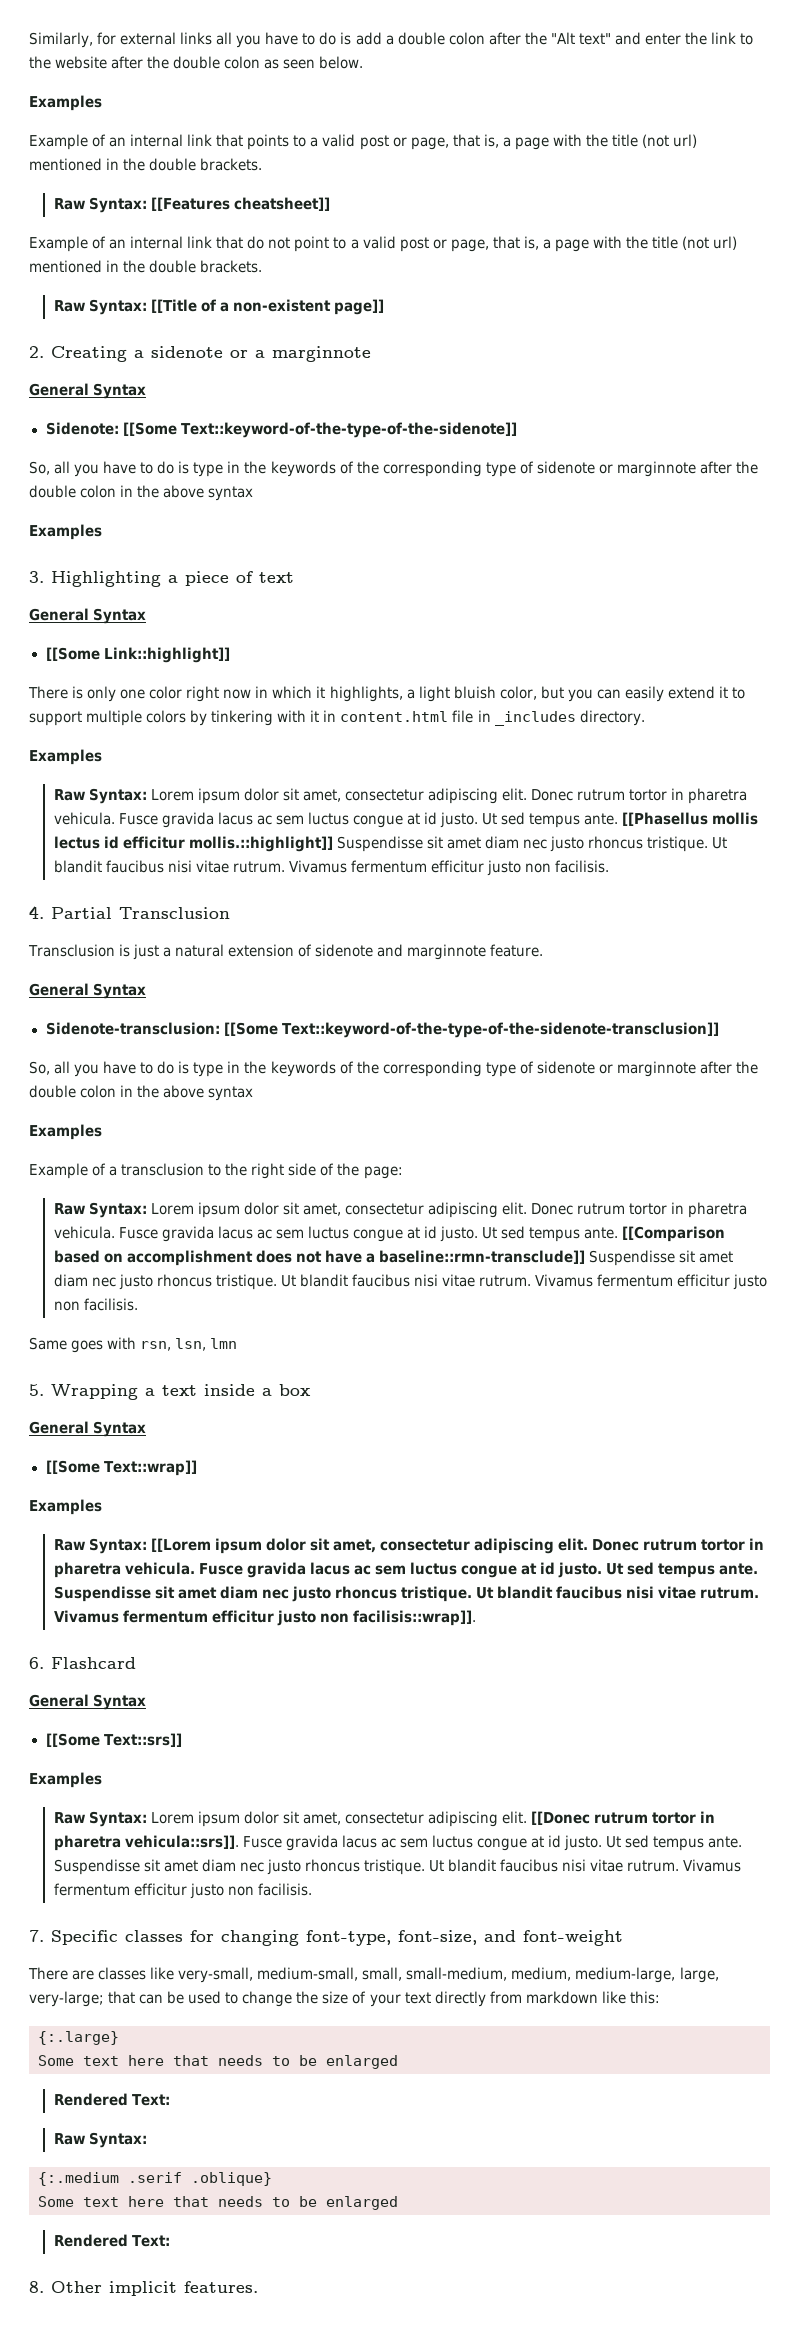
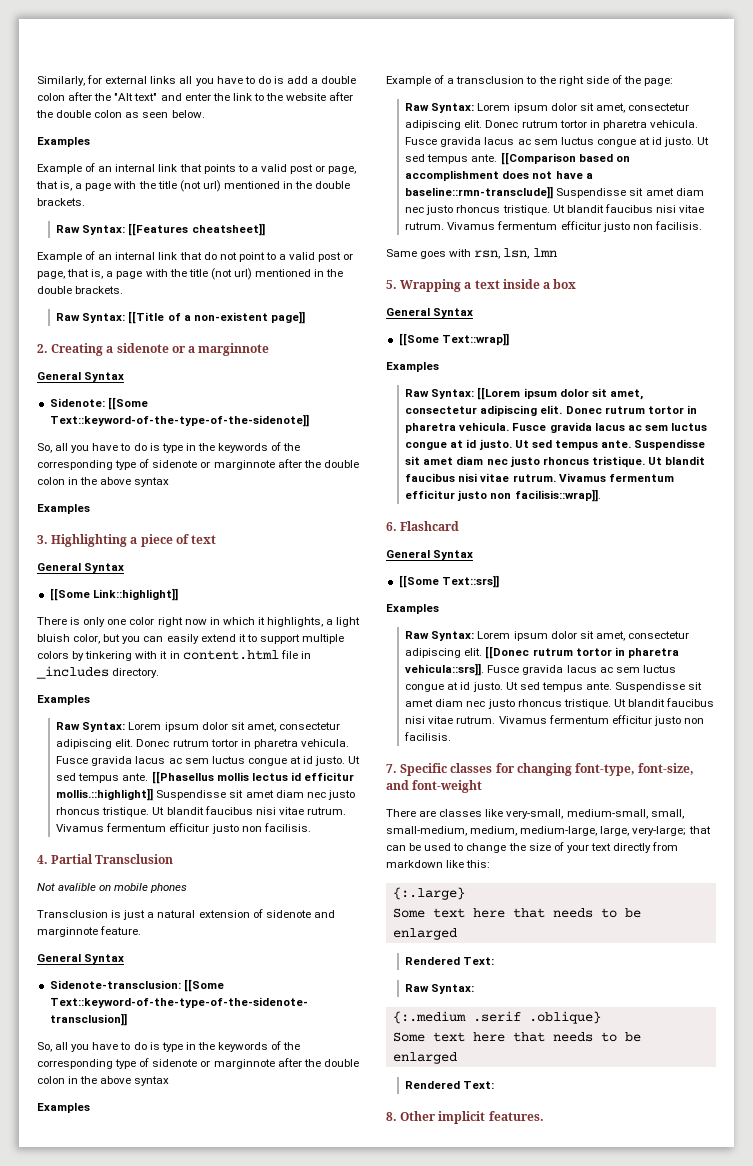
(230, 913) none -> [37,883,188,893] // Not avalible on mobile phones

